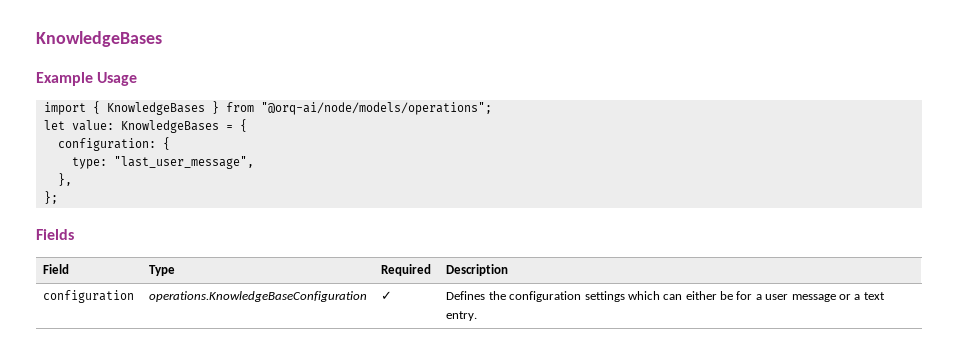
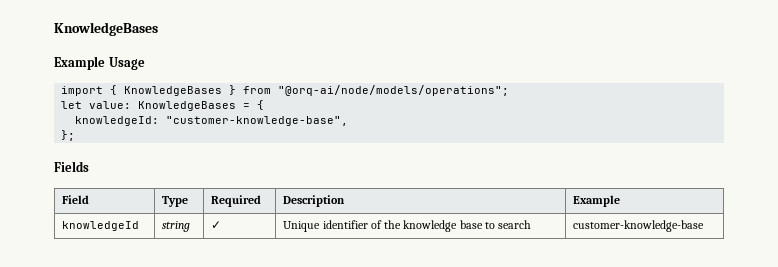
[57,137,170,151] [71,156,254,169] [57,173,72,186] configuration: { // type: "last_user_message", // }, -> [75,116,349,126] knowledgeId: "customer-knowledge-base",
[43,290,135,303] [149,291,368,302] [381,291,393,300] [446,291,885,302] [446,311,478,321] // configuration | operations.KnowledgeBaseConfiguration | ✓ | Defines the configuration settings which can either be for a user message or a text entry. -> [573,195,621,207] [62,221,140,231] [162,221,191,232] [211,221,222,229] [283,220,531,232] [573,220,705,232] | Example // knowledgeId | string | ✓ | Unique identifier of the knowledge base to search | customer-knowledge-base

